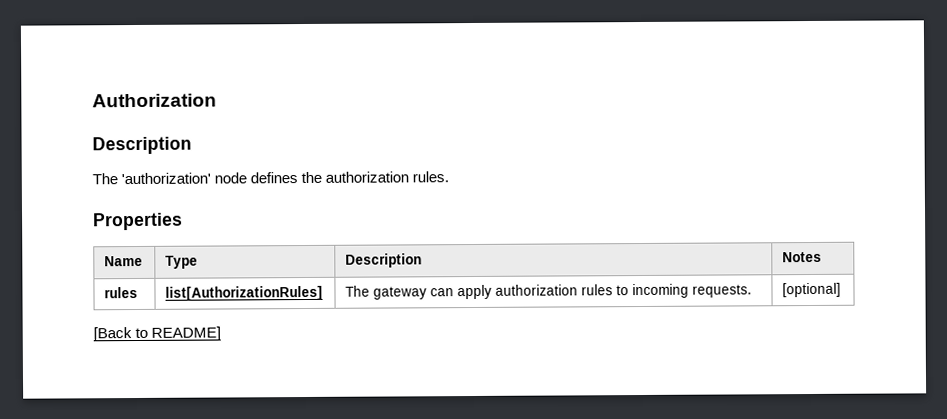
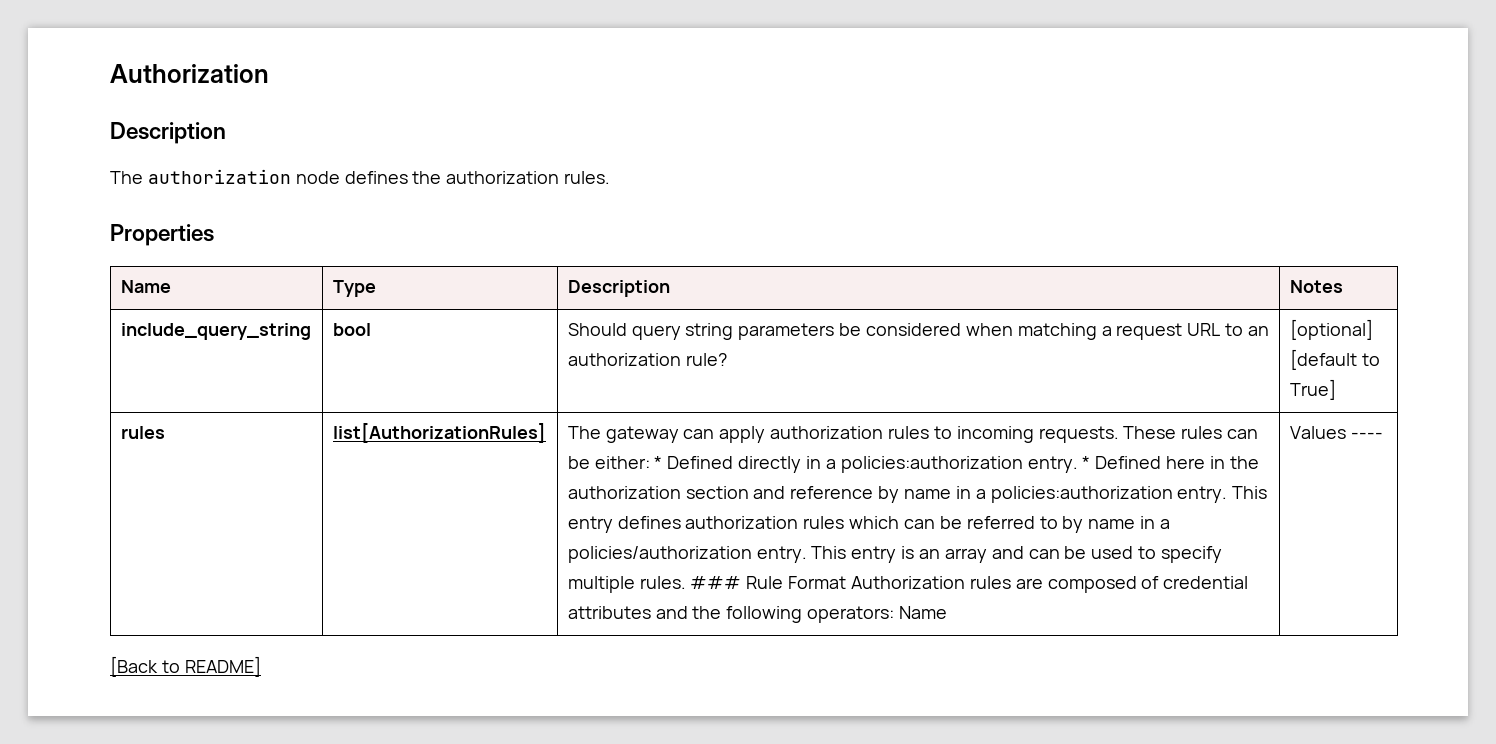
[121,172,212,185] 'authorization' -> [147,169,291,184] authorization
(822, 257) none -> [120,323,311,340] [332,323,371,336] [567,323,1269,340] [567,353,727,366] [1289,319,1373,340] [1289,349,1380,370] [1289,379,1336,400] // include_query_string | bool | Should query string parameters be considered when matching a request URL to an authorization rule? | [optional] [default to True]
[781,282,841,298] | [optional] -> [1123,426,1259,439] [567,456,1259,473] [567,486,1268,503] [567,516,1170,533] [567,546,1222,563] [567,576,1249,593] [567,606,947,623] [1289,426,1383,439] These rules can be either: * Defined directly in a policies:authorization entry. * Defined here in the authorization section and reference by name in a policies:authorization entry. This entry defines authorization rules which can be referred to by name in a policies/authorization entry. This entry is an array and can be used to specify multiple rules. ### Rule Format Authorization rules are composed of credential attributes and the following operators: Name | Values ----

